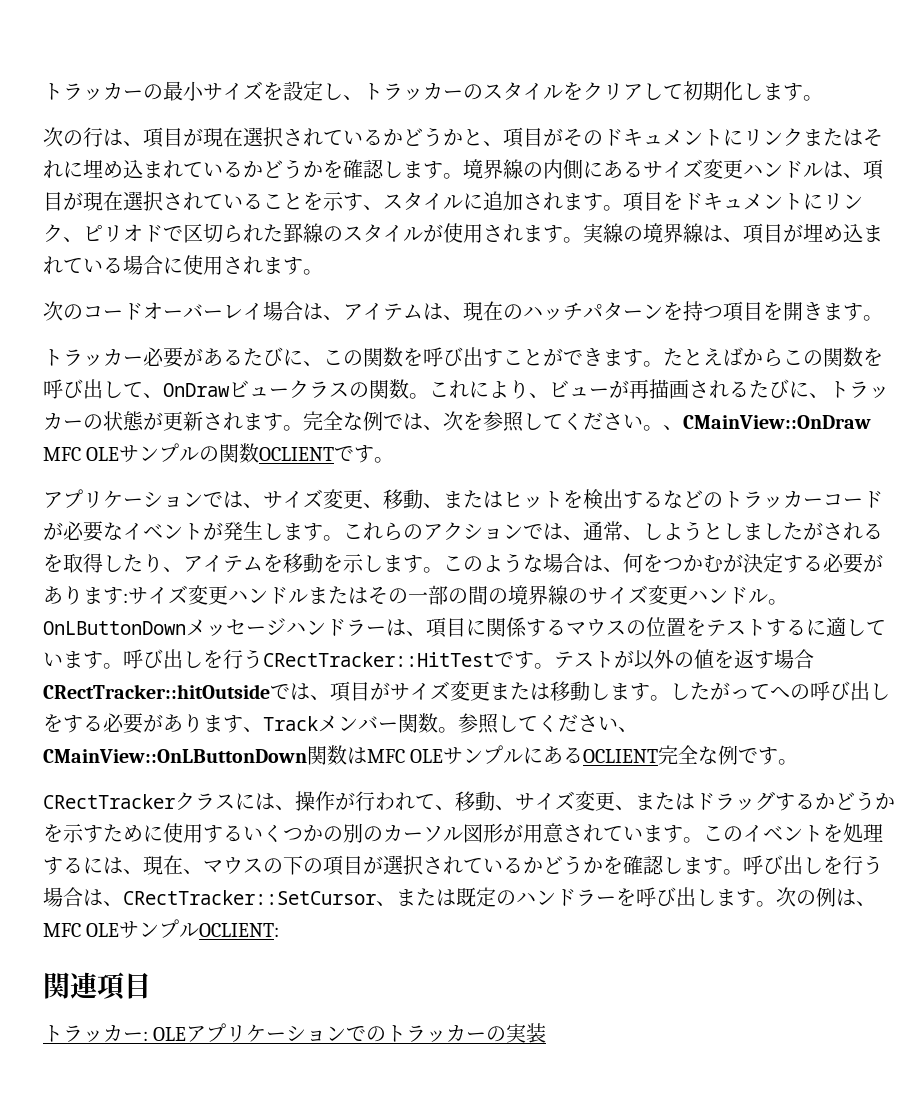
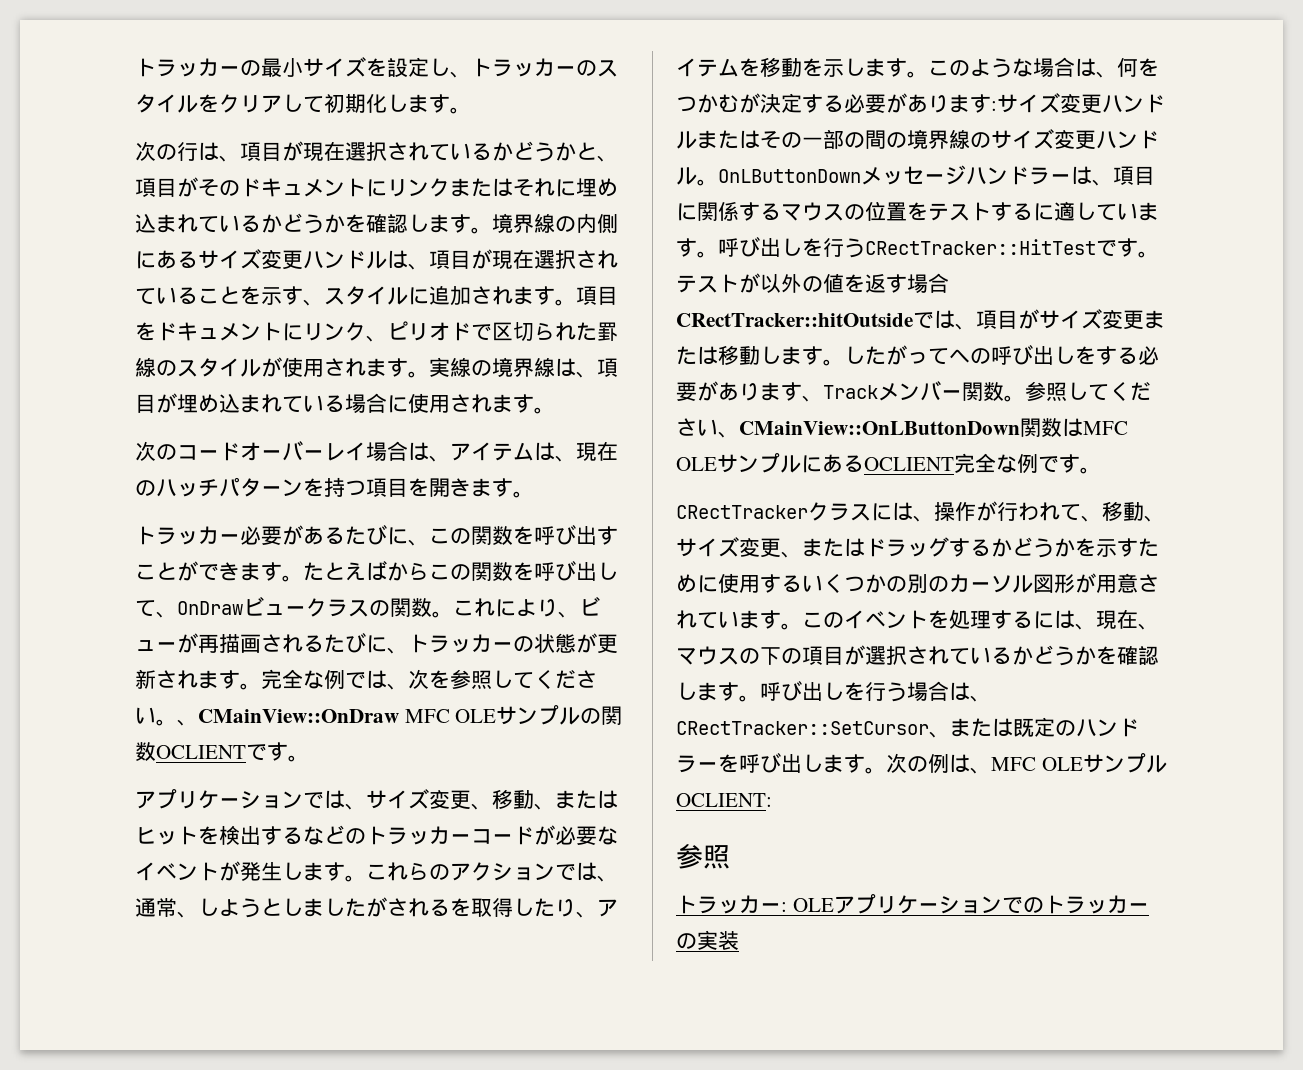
[43,972,151,1000] 関連項目 -> [676,844,730,869] 参照

